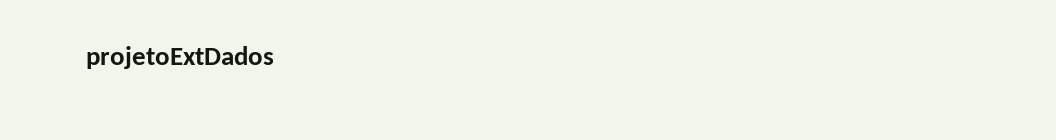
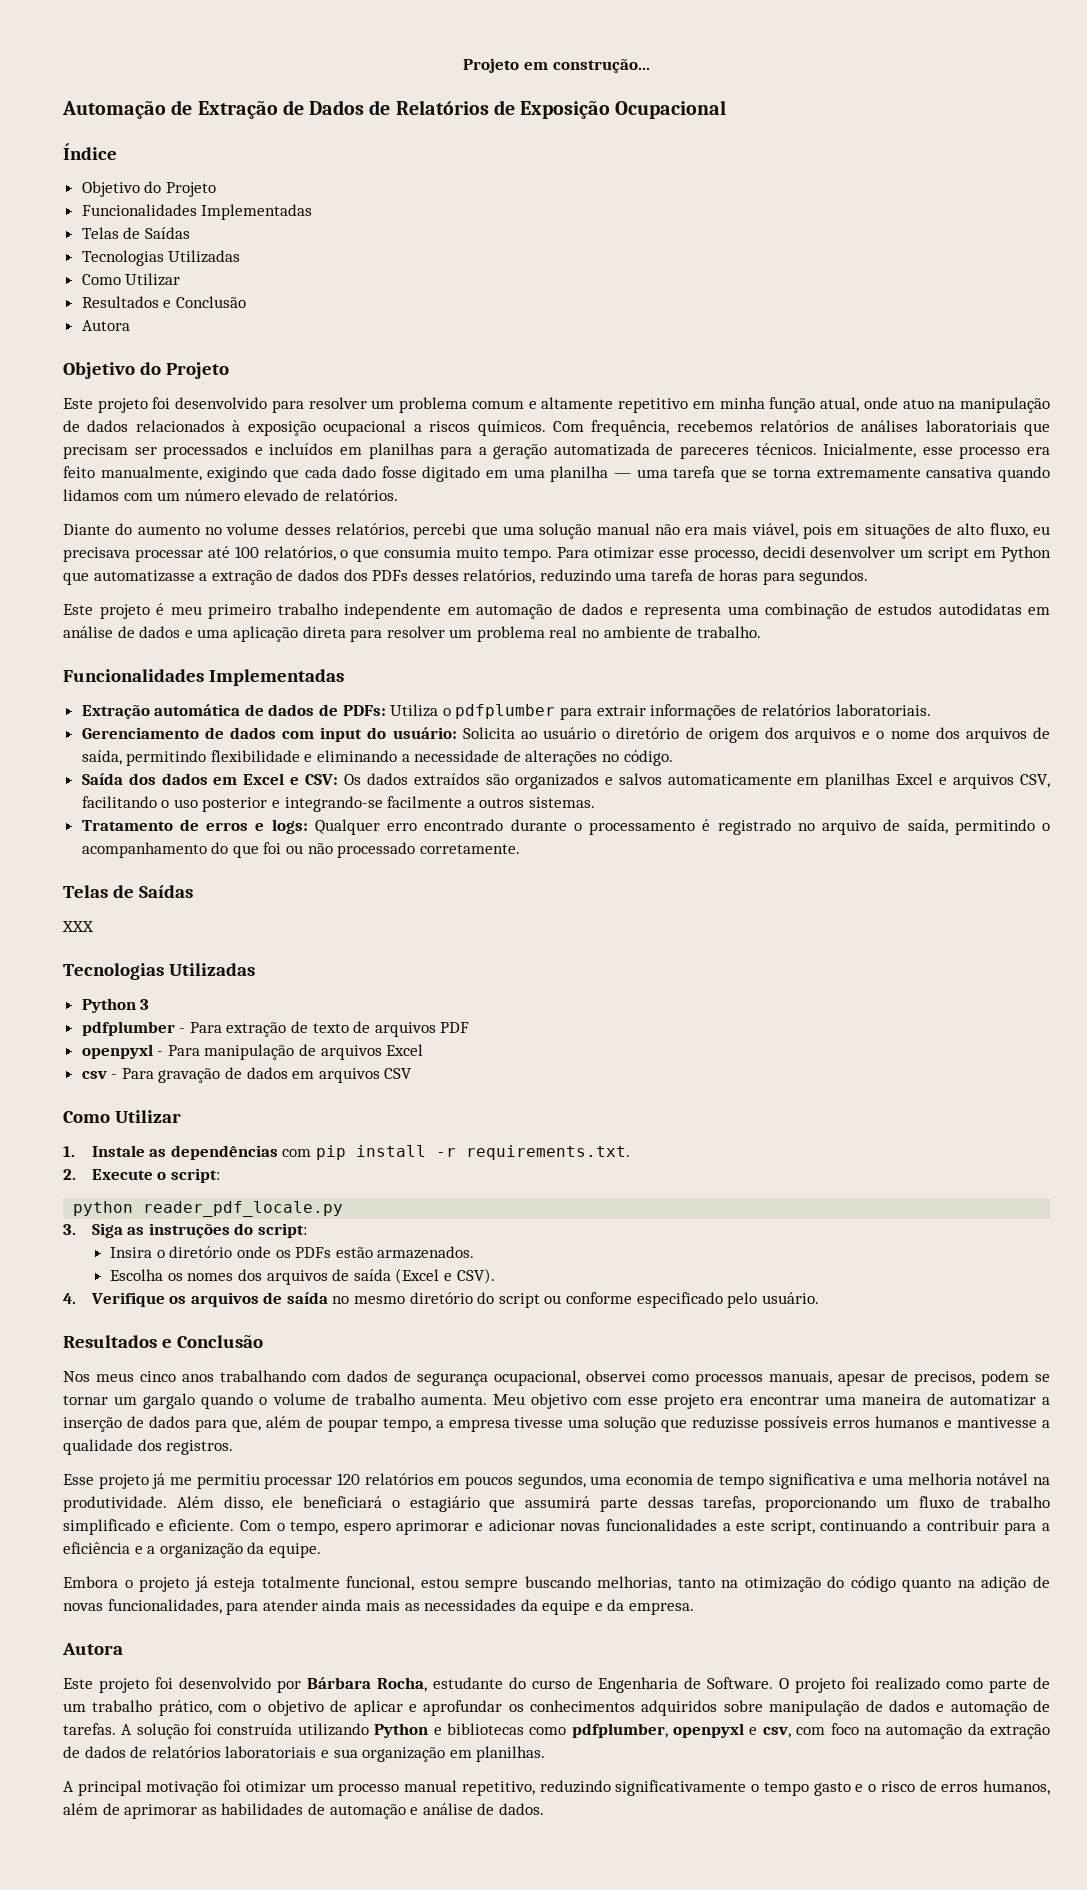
[86,46,274,69] projetoExtDados -> [463,58,650,73] [62,100,727,119] [63,143,117,160] [81,181,216,197] [81,204,313,220] [81,227,190,239] [81,250,241,266] [81,273,181,286] [81,296,246,308] [81,320,130,331] [63,362,229,379] [63,397,1050,413] [63,420,1050,436] [63,443,1050,459] [63,466,1051,482] [63,489,398,501] [63,523,1051,539] [63,546,1052,562] [63,569,869,585] [63,603,1050,619] [63,626,761,642] [63,669,344,686] [81,704,931,720] [81,727,1050,743] [81,750,673,766] [81,773,1050,789] [81,796,596,812] [81,819,1051,835] [81,842,520,858] [63,885,193,898] [62,921,94,932] [63,963,255,980] [81,998,150,1013] [81,1021,470,1037] [81,1044,424,1060] [81,1067,413,1083] [63,1110,181,1123] [63,1145,630,1160] [63,1168,220,1183] [73,1201,344,1217] [63,1223,307,1238] [110,1246,475,1259] [110,1268,495,1285] [63,1292,819,1308] [63,1335,263,1348] [63,1370,1050,1386] [63,1393,1051,1409] [63,1416,1050,1432] [63,1439,234,1455] [63,1473,1050,1489] [63,1496,1050,1512] [63,1519,1051,1535] [63,1542,321,1558] [63,1576,1050,1592] [63,1599,695,1615] [62,1643,123,1655] [63,1677,1051,1693] [63,1700,1050,1716] [63,1723,1050,1739] [63,1746,546,1762] [63,1780,1050,1796] [63,1803,544,1819] Projeto em construção... // Automação de Extração de Dados de Relatórios de Exposição Ocupacional // Índice // Objetivo do Projeto // Funcionalidades Implementadas // Telas de Saídas // Tecnologias Utilizadas // Como Utilizar // Resultados e Conclusão // Autora // Objetivo do Projeto // Este projeto foi desenvolvido para resolver um problema comum e altamente repetitivo em minha função atual, onde atuo na manipulação de dados relacionados à exposição ocupacional a riscos químicos. Com frequência, recebemos relatórios de análises laboratoriais que precisam ser processados e incluídos em planilhas para a geração automatizada de pareceres técnicos. Inicialmente, esse processo era feito manualmente, exigindo que cada dado fosse digitado em uma planilha — uma tarefa que se torna extremamente cansativa quando lidamos com um número elevado de relatórios. // Diante do aumento no volume desses relatórios, percebi que uma solução manual não era mais viável, pois em situações de alto fluxo, eu precisava processar até 100 relatórios, o que consumia muito tempo. Para otimizar esse processo, decidi desenvolver um script em Python que automatizasse a extração de dados dos PDFs desses relatórios, reduzindo uma tarefa de horas para segundos. // Este projeto é meu primeiro trabalho independente em automação de dados e representa uma combinação de estudos autodidatas em análise de dados e uma aplicação direta para resolver um problema real no ambiente de trabalho. // Funcionalidades Implementadas // Extração automática de dados de PDFs: Utiliza o pdfplumber para extrair informações de relatórios laboratoriais. // Gerenciamento de dados com input do usuário: Solicita ao usuário o diretório de origem dos arquivos e o nome dos arquivos de saída, permitindo flexibilidade e eliminando a necessidade de alterações no código. // Saída dos dados em Excel e CSV: Os dados extraídos são organizados e salvos automaticamente em planilhas Excel e arquivos CSV, facilitando o uso posterior e integrando-se facilmente a outros sistemas. // Tratamento de erros e logs: Qualquer erro encontrado durante o processamento é registrado no arquivo de saída, permitindo o acompanhamento do que foi ou não processado corretamente. // Telas de Saídas // XXX // Tecnologias Utilizadas // Python 3 // pdfplumber - Para extração de texto de arquivos PDF // openpyxl - Para manipulação de arquivos Excel // csv - Para gravação de dados em arquivos CSV // Como Utilizar // 1. Instale as dependências com pip install -r requirements.txt. // 2. Execute o script: // python reader_pdf_locale.py // 3. Siga as instruções do script: // Insira o diretório onde os PDFs estão armazenados. // Escolha os nomes dos arquivos de saída (Excel e CSV). // 4. Verifique os arquivos de saída no mesmo diretório do script ou conforme especificado pelo usuário. // Resultados e Conclusão // Nos meus cinco anos trabalhando com dados de segurança ocupacional, observei como processos manuais, apesar de precisos, podem se tornar um gargalo quando o volume de trabalho aumenta. Meu objetivo com esse projeto era encontrar uma maneira de automatizar a inserção de dados para que, além de poupar tempo, a empresa tivesse uma solução que reduzisse possíveis erros humanos e mantivesse a qualidade dos registros. // Esse projeto já me permitiu processar 120 relatórios em poucos segundos, uma economia de tempo significativa e uma melhoria notável na produtividade. Além disso, ele beneficiará o estagiário que assumirá parte dessas tarefas, proporcionando um fluxo de trabalho simplificado e eficiente. Com o tempo, espero aprimorar e adicionar novas funcionalidades a este script, continuando a contribuir para a eficiência e a organização da equipe. // Embora o projeto já esteja totalmente funcional, estou sempre buscando melhorias, tanto na otimização do código quanto na adição de novas funcionalidades, para atender ainda mais as necessidades da equipe e da empresa. // Autora // Este projeto foi desenvolvido por Bárbara Rocha, estudante do curso de Engenharia de Software. O projeto foi realizado como parte de um trabalho prático, com o objetivo de aplicar e aprofundar os conhecimentos adquiridos sobre manipulação de dados e automação de tarefas. A solução foi construída utilizando Python e bibliotecas como pdfplumber, openpyxl e csv, com foco na automação da extração de dados de relatórios laboratoriais e sua organização em planilhas. // A principal motivação foi otimizar um processo manual repetitivo, reduzindo significativamente o tempo gasto e o risco de erros humanos, além de aprimorar as habilidades de automação e análise de dados.

